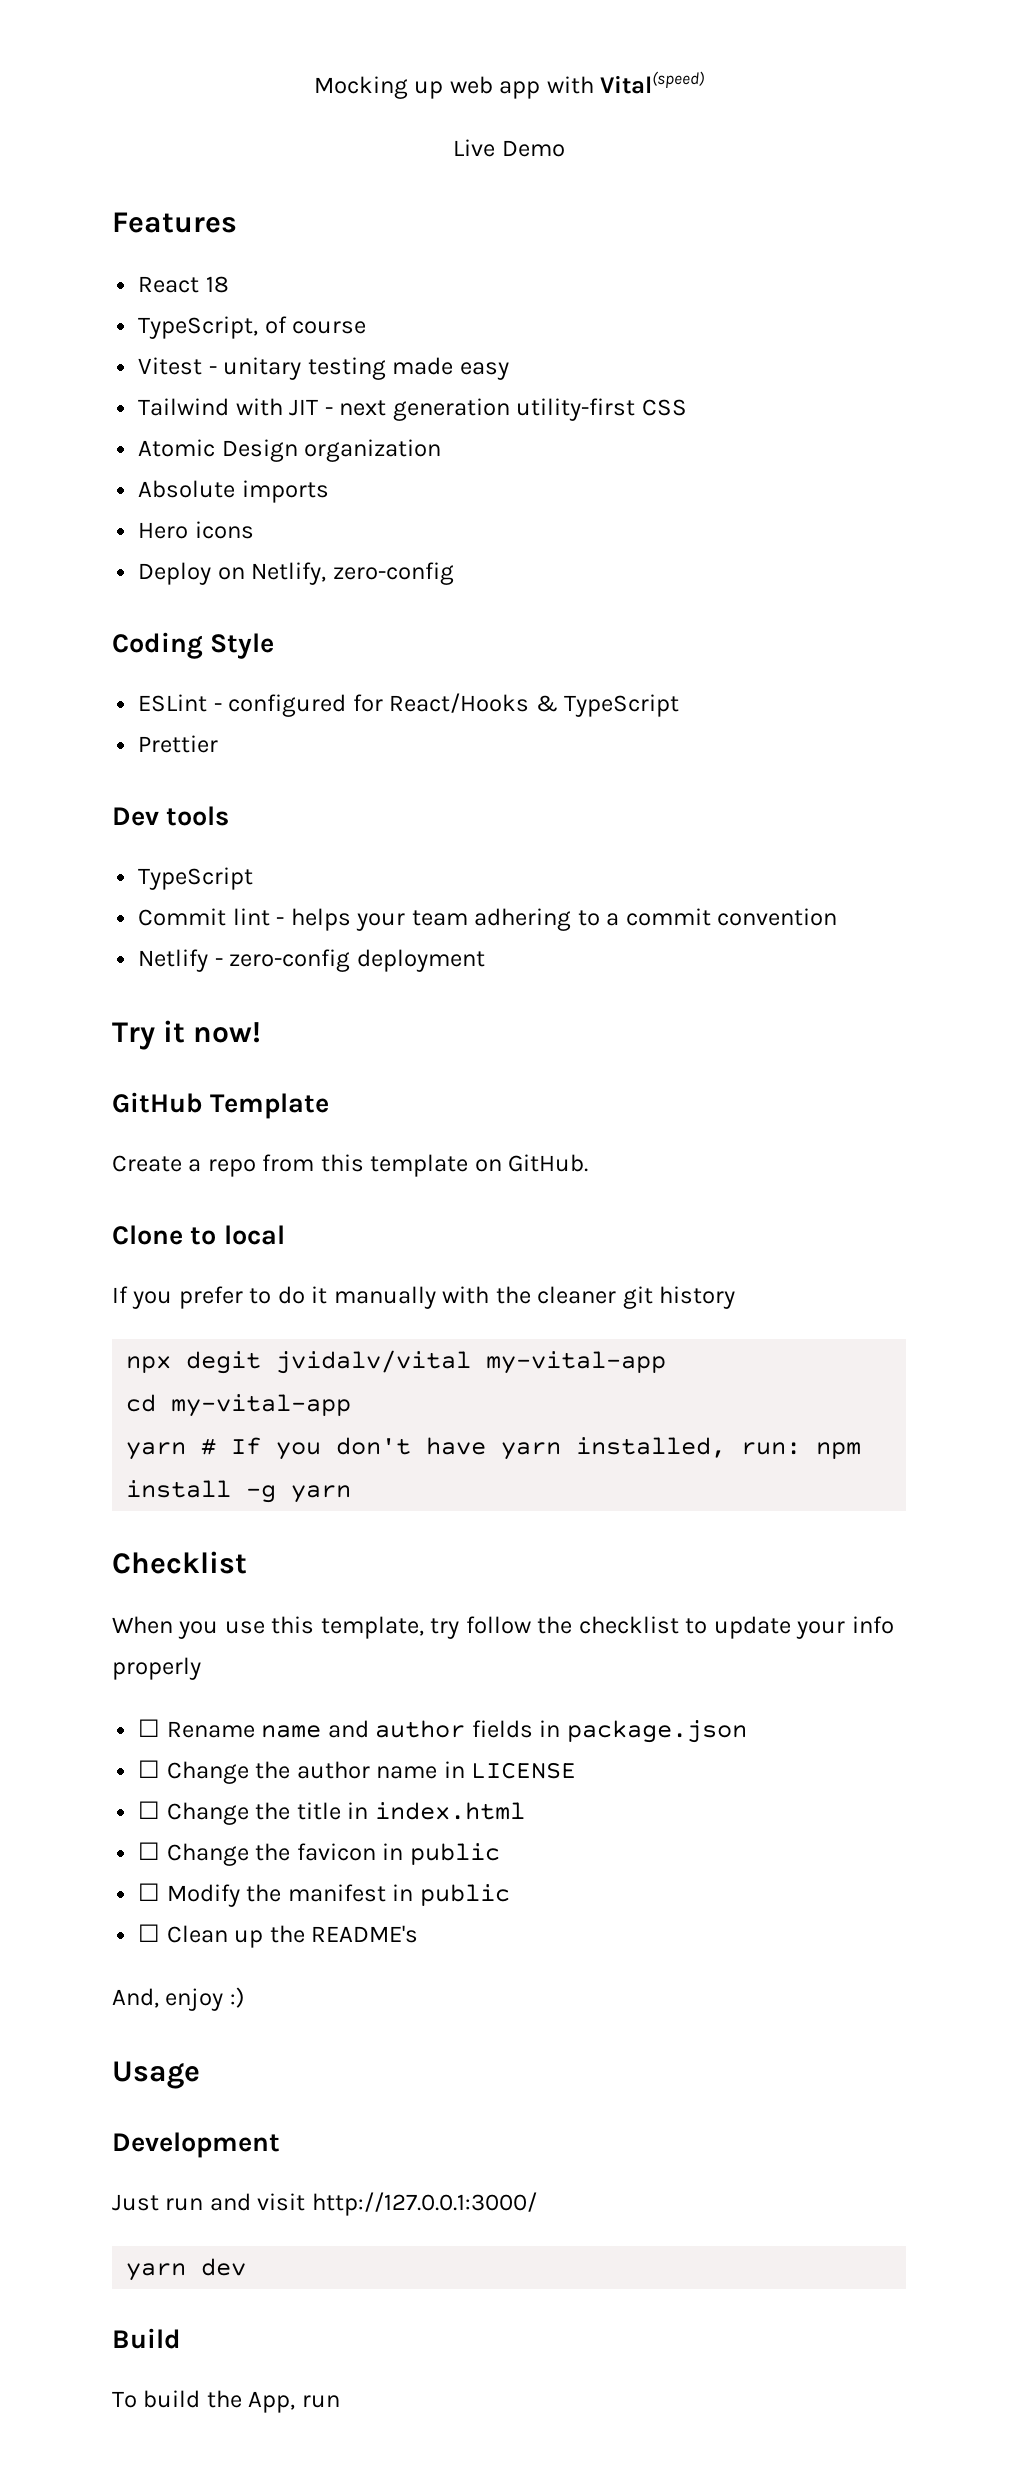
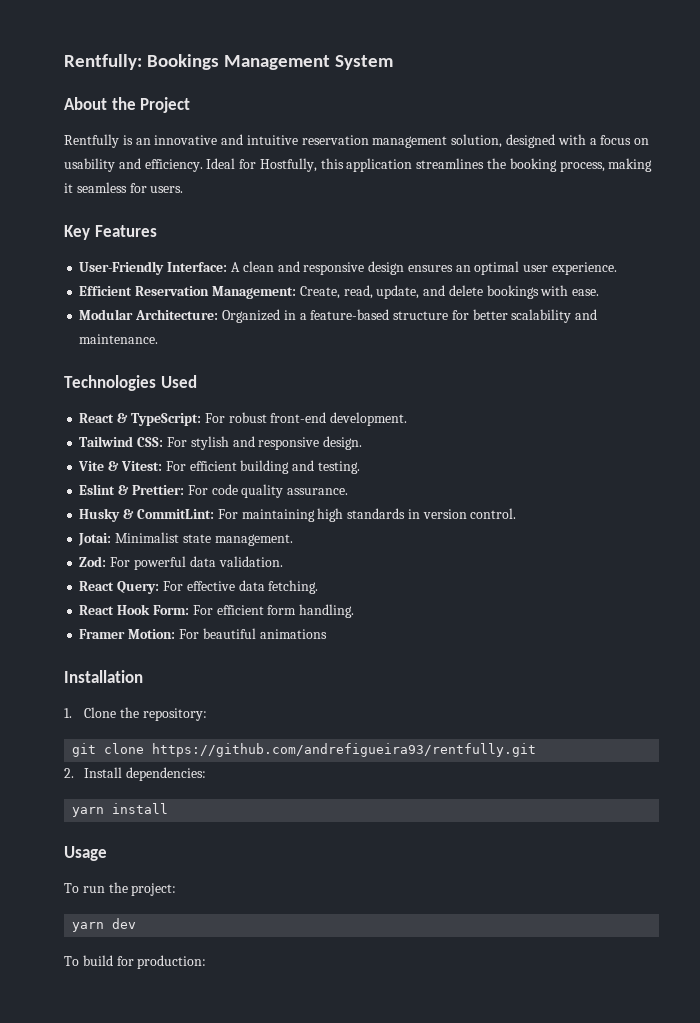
[313,71,706,99] [453,139,565,157] [112,212,237,233] [138,276,229,293] [138,316,367,339] [138,357,509,380] [138,398,687,421] [138,439,442,462] [138,480,329,503] [138,521,254,539] [138,562,454,585] [112,632,275,659] [138,693,680,717] [138,735,219,753] [112,806,230,826] [138,867,254,890] [138,908,838,931] [138,949,485,972] [112,1020,262,1050] [112,1092,330,1119] [112,1154,589,1177] [112,1225,285,1245] [112,1286,736,1309] [126,1350,667,1374] [126,1394,352,1417] [126,1437,862,1460] [126,1480,352,1503] [112,1551,247,1574] [112,1616,894,1639] [112,1657,201,1680] [138,1719,747,1743] [138,1760,577,1784] [138,1801,525,1825] [138,1842,500,1866] [138,1883,510,1907] [138,1924,419,1948] [112,1987,245,2011] [112,2061,200,2089] [112,2132,280,2158] [112,2192,537,2216] Mocking up web app with Vital(speed) // Live Demo // Features // React 18 // TypeScript, of course // Vitest - unitary testing made easy // Tailwind with JIT - next generation utility-first CSS // Atomic Design organization // Absolute imports // Hero icons // Deploy on Netlify, zero-config // Coding Style // ESLint - configured for React/Hooks & TypeScript // Prettier // Dev tools // TypeScript // Commit lint - helps your team adhering to a commit convention // Netlify - zero-config deployment // Try it now! // GitHub Template // Create a repo from this template on GitHub. // Clone to local // If you prefer to do it manually with the cleaner git history // npx degit jvidalv/vital my-vital-app // cd my-vital-app // yarn # If you don't have yarn installed, run: npm install -g yarn // Checklist // When you use this template, try follow the checklist to update your info properly // ☐ Rename name and author fields in package.json // ☐ Change the author name in LICENSE // ☐ Change the title in index.html // ☐ Change the favicon in public // ☐ Modify the manifest in public // ☐ Clean up the README's // And, enjoy :) // Usage // Development // Just run and visit http://127.0.0.1:3000/ -> [64,54,393,70] [64,97,191,113] [64,134,650,148] [64,158,653,172] [64,182,184,193] [64,225,157,240] [79,261,617,275] [79,285,600,299] [79,309,598,323] [79,334,159,344] [64,375,197,391] [79,412,408,426] [79,436,363,450] [78,460,360,474] [79,484,349,498] [79,508,517,522] [78,532,293,546] [79,556,283,570] [79,580,319,594] [79,604,355,618] [79,628,327,639] [64,670,143,683] [64,707,207,721] [72,743,537,757] [64,767,207,781] [72,803,169,817] [64,846,107,861] [64,882,177,896] Rentfully: Bookings Management System // About the Project // Rentfully is an innovative and intuitive reservation management solution, designed with a focus on usability and efficiency. Ideal for Hostfully, this application streamlines the booking process, making it seamless for users. // Key Features // User-Friendly Interface: A clean and responsive design ensures an optimal user experience. // Efficient Reservation Management: Create, read, update, and delete bookings with ease. // Modular Architecture: Organized in a feature-based structure for better scalability and maintenance. // Technologies Used // React & TypeScript: For robust front-end development. // Tailwind CSS: For stylish and responsive design. // Vite & Vitest: For efficient building and testing. // Eslint & Prettier: For code quality assurance. // Husky & CommitLint: For maintaining high standards in version control. // Jotai: Minimalist state management. // Zod: For powerful data validation. // React Query: For effective data fetching. // React Hook Form: For efficient form handling. // Framer Motion: For beautiful animations // Installation // 1. Clone the repository: // git clone https://github.com/andrefigueira93/rentfully.git // 2. Install dependencies: // yarn install // Usage // To run the project:
[112,2328,181,2349] // Build -> (137, 923) none
[206,2390,340,2413] the App, run -> [116,955,207,969] for production:

